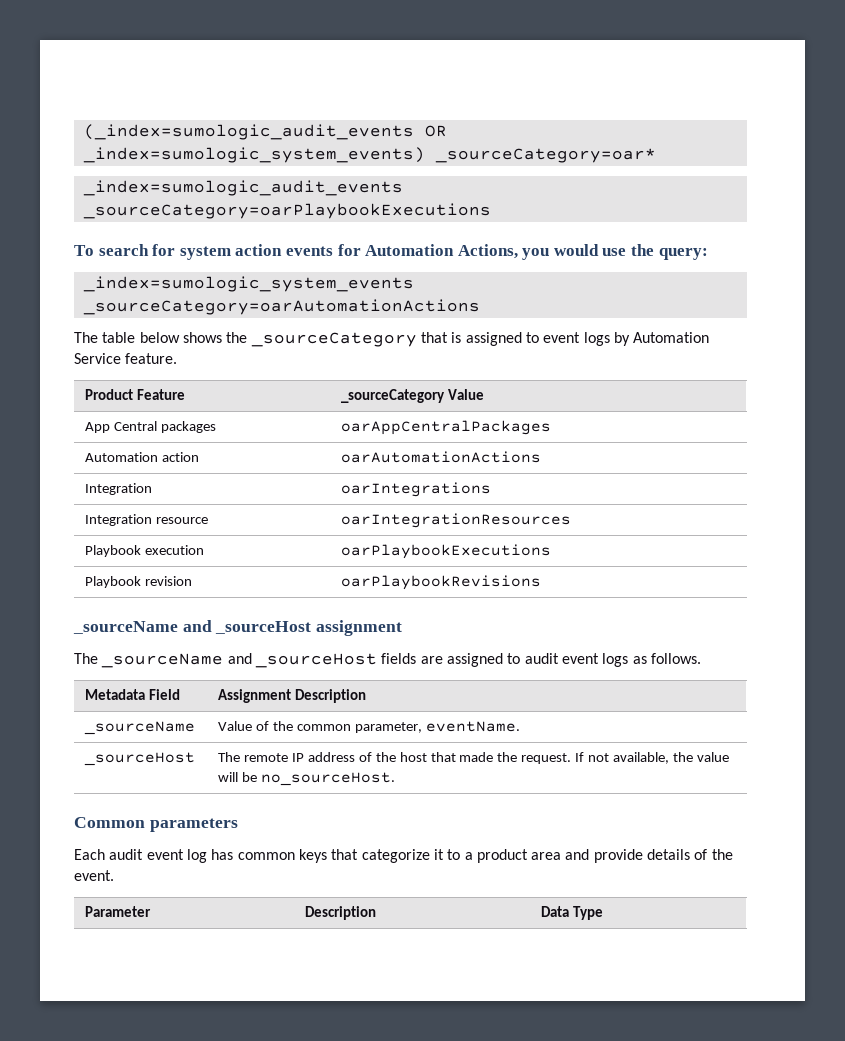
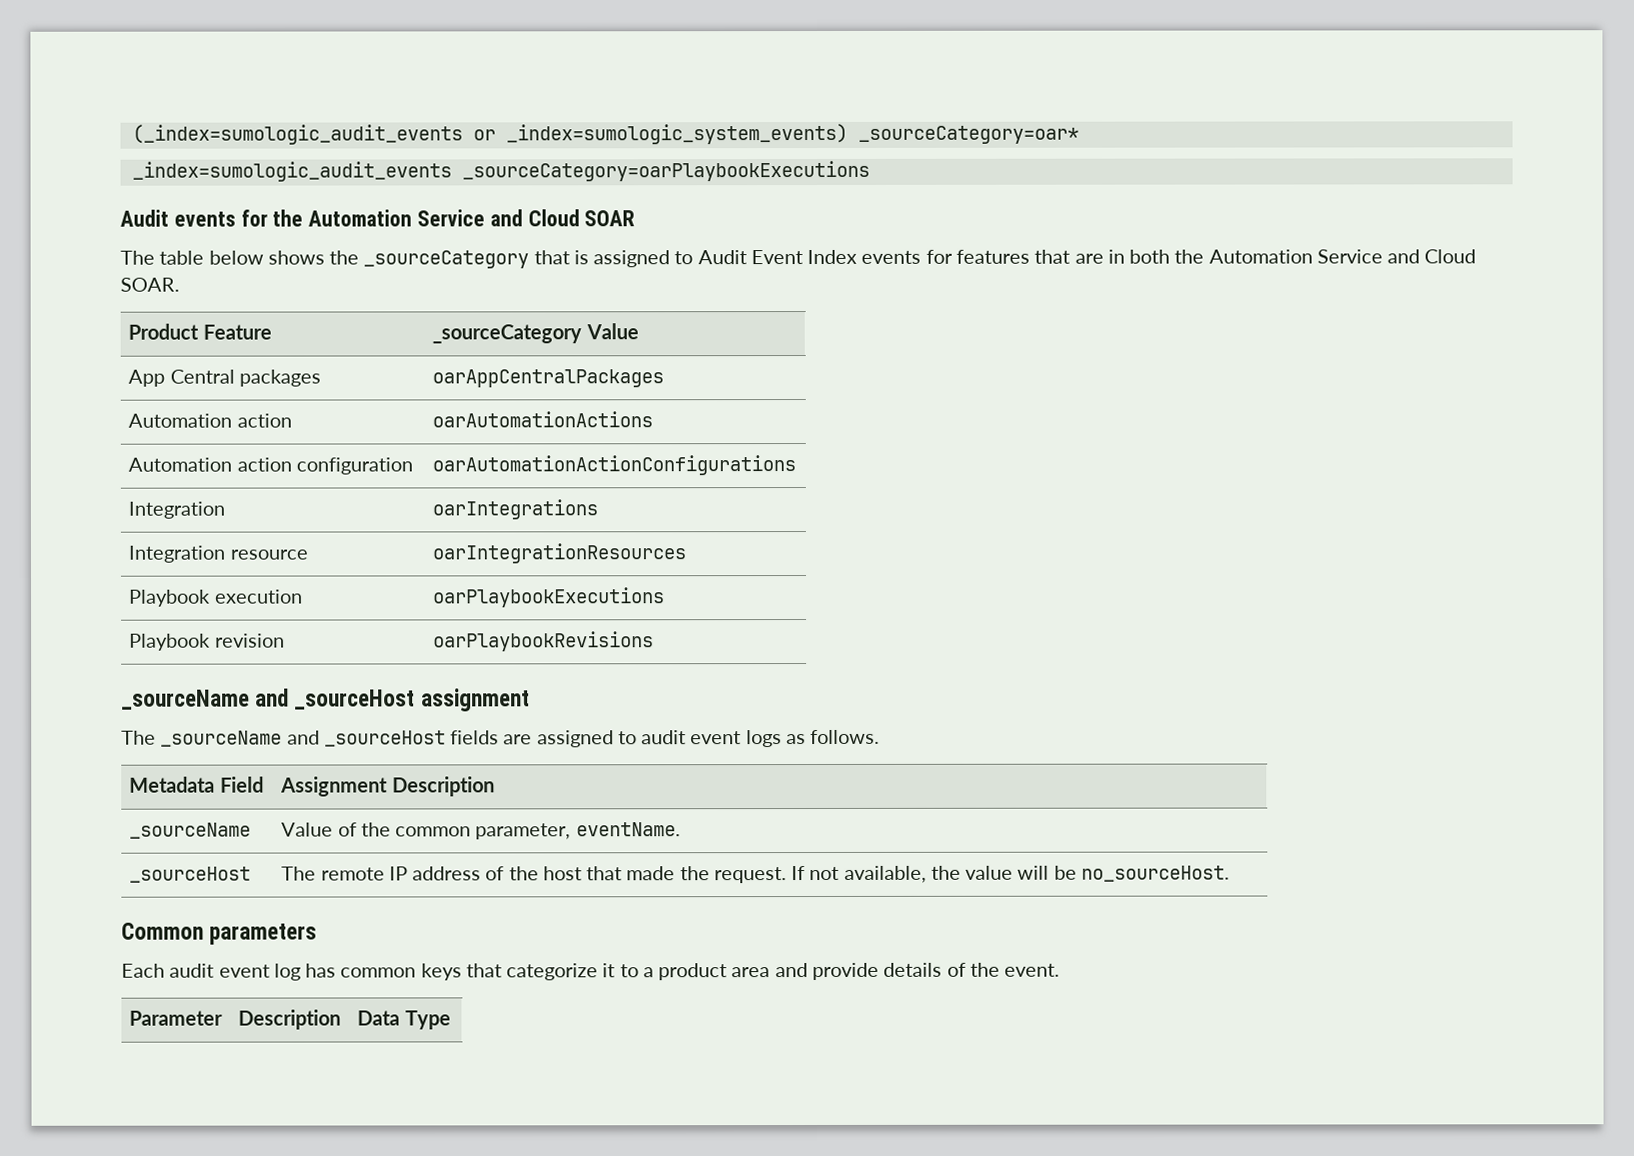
[424,125,447,137] OR -> [472,129,496,141] or
[74,244,708,260] [82,276,414,292] [82,299,480,315] To search for system action events for Automation Actions, you would use the query: // _index=sumologic_system_events _sourceCategory=oarAutomationActions -> [120,209,636,227] Audit events for the Automation Service and Cloud SOAR
[543,332,710,346] [74,353,178,364] event logs by Automation Service feature. -> [697,249,1477,265] [120,277,180,292] Audit Event Index events for features that are in both the Automation Service and Cloud SOAR.
(542, 457) none -> [128,457,413,475] [432,455,797,476] // Automation action configuration | oarAutomationActionConfigurations

